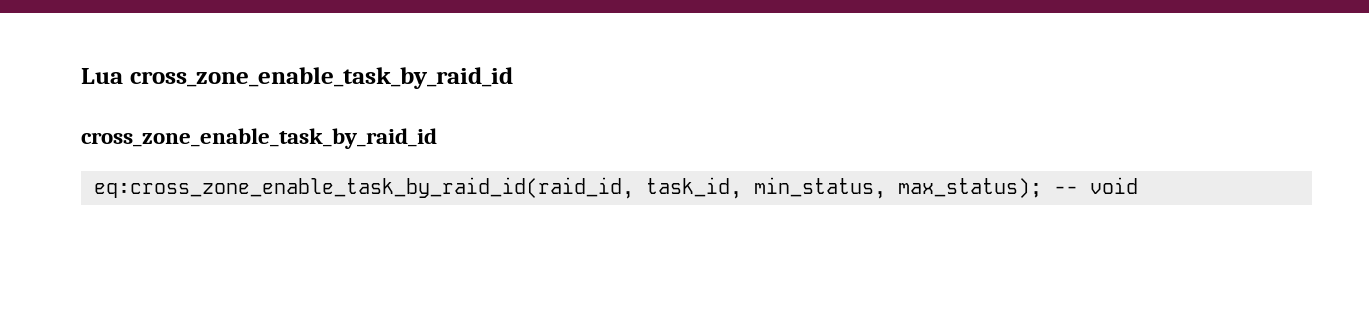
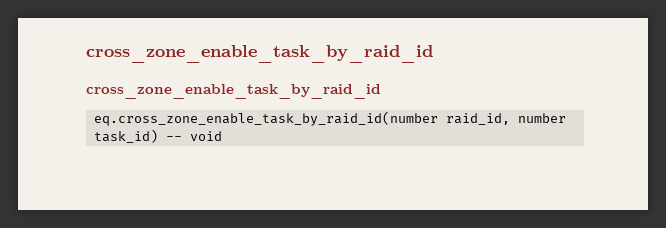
[81,68,123,84] Lua -> (86, 54) none
[93,177,1042,199] eq:cross_zone_enable_task_by_raid_id(raid_id, task_id, min_status, max_status); -> [93,111,566,126] [93,129,158,143] eq.cross_zone_enable_task_by_raid_id(number raid_id, number task_id)

